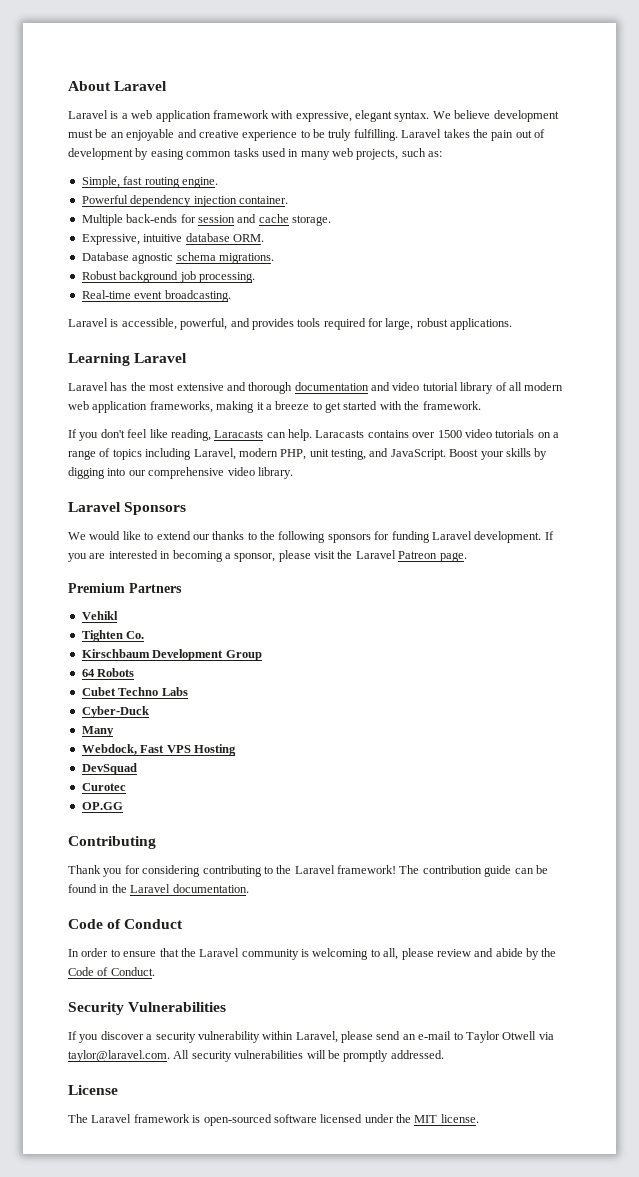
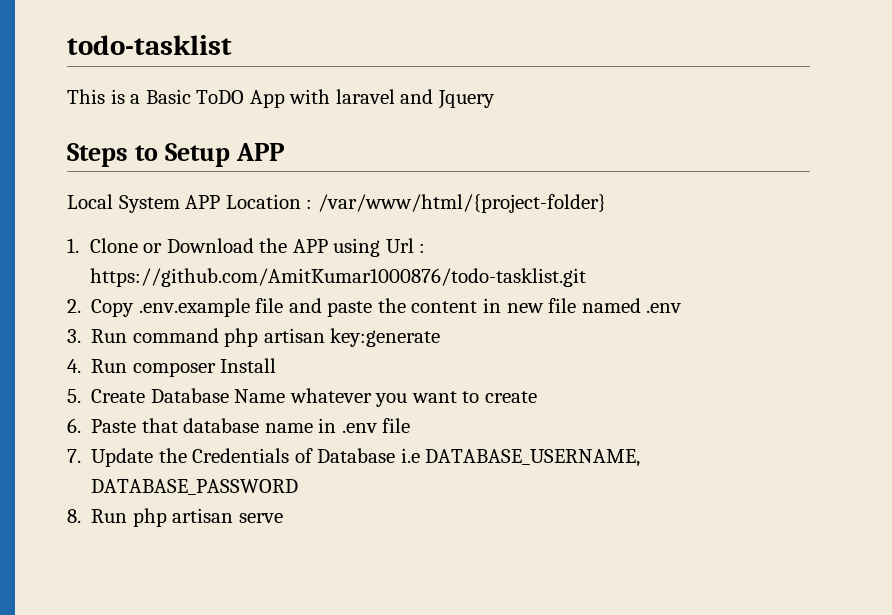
[68,81,168,91] [68,110,559,122] [68,129,545,141] [68,148,443,160] [81,176,218,188] [81,195,288,207] [81,214,331,226] [81,233,264,245] [81,252,274,264] [81,271,255,283] [81,290,231,302] [68,318,513,330] [68,353,188,366] [68,382,564,394] [68,401,481,413] [68,429,559,441] [68,448,548,460] [68,467,293,479] [68,502,187,515] [68,531,554,543] [68,550,467,562] [68,583,182,593] [81,611,118,620] [81,630,145,642] [81,649,262,661] [81,668,135,677] [81,687,188,696] [81,706,149,718] [81,726,114,737] [81,744,236,756] [81,763,137,775] [81,783,126,791] [81,802,123,810] [68,836,156,849] [68,865,548,877] [68,884,249,893] [68,919,184,929] [68,948,557,960] [68,967,155,976] [68,1002,227,1015] [68,1031,554,1043] [68,1050,444,1062] [68,1085,118,1095] [68,1114,479,1126] About Laravel // Laravel is a web application framework with expressive, elegant syntax. We believe development must be an enjoyable and creative experience to be truly fulfilling. Laravel takes the pain out of development by easing common tasks used in many web projects, such as: // Simple, fast routing engine. // Powerful dependency injection container. // Multiple back-ends for session and cache storage. // Expressive, intuitive database ORM. // Database agnostic schema migrations. // Robust background job processing. // Real-time event broadcasting. // Laravel is accessible, powerful, and provides tools required for large, robust applications. // Learning Laravel // Laravel has the most extensive and thorough documentation and video tutorial library of all modern web application frameworks, making it a breeze to get started with the framework. // If you don't feel like reading, Laracasts can help. Laracasts contains over 1500 video tutorials on a range of topics including Laravel, modern PHP, unit testing, and JavaScript. Boost your skills by digging into our comprehensive video library. // Laravel Sponsors // We would like to extend our thanks to the following sponsors for funding Laravel development. If you are interested in becoming a sponsor, please visit the Laravel Patreon page. // Premium Partners // Vehikl // Tighten Co. // Kirschbaum Development Group // 64 Robots // Cubet Techno Labs // Cyber-Duck // Many // Webdock, Fast VPS Hosting // DevSquad // Curotec // OP.GG // Contributing // Thank you for considering contributing to the Laravel framework! The contribution guide can be found in the Laravel documentation. // Code of Conduct // In order to ensure that the Laravel community is welcoming to all, please review and abide by the Code of Conduct. // Security Vulnerabilities // If you discover a security vulnerability within Laravel, please send an e-mail to Taylor Otwell via taylor@laravel.com. All security vulnerabilities will be promptly addressed. // License // The Laravel framework is open-sourced software licensed under the MIT license. -> [67,35,232,55] [67,89,495,109] [67,143,284,167] [67,194,606,213] [67,238,426,257] [89,268,586,287] [67,298,682,317] [67,328,441,347] [67,358,277,377] [67,388,537,407] [67,418,411,433] [67,448,641,467] [91,479,299,495] [67,508,283,527] todo-tasklist // This is a Basic ToDO App with laravel and Jquery // Steps to Setup APP // Local System APP Location : /var/www/html/{project-folder} // 1. Clone or Download the APP using Url : https://github.com/AmitKumar1000876/todo-tasklist.git // 2. Copy .env.example file and paste the content in new file named .env // 3. Run command php artisan key:generate // 4. Run composer Install // 5. Create Database Name whatever you want to create // 6. Paste that database name in .env file // 7. Update the Credentials of Database i.e DATABASE_USERNAME, DATABASE_PASSWORD // 8. Run php artisan serve

